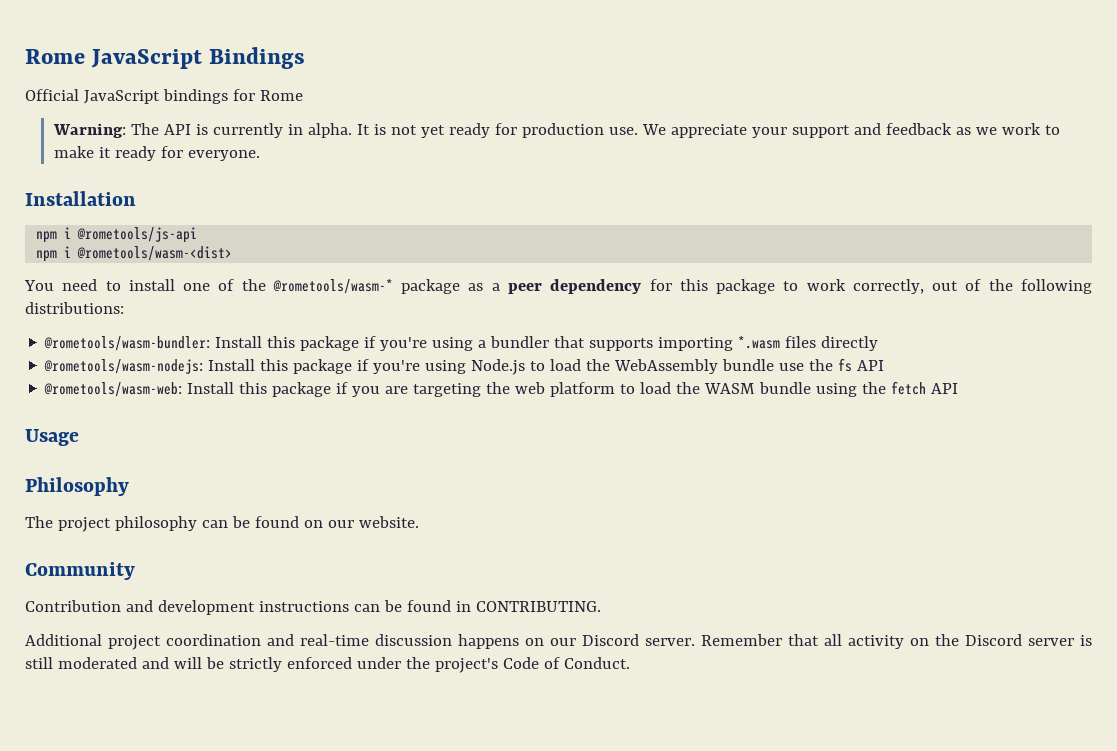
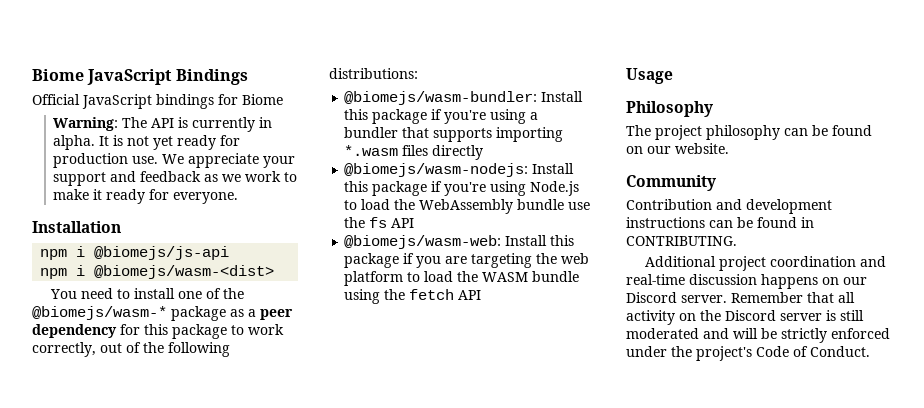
[25,49,85,64] Rome -> [32,69,84,81] Biome
[259,90,303,101] Rome -> [242,94,283,105] Biome
[77,227,198,243] [36,246,233,262] @rometools/js-api // npm i @rometools/wasm-<dist> -> [94,246,230,260] [40,265,275,279] @biomejs/js-api // npm i @biomejs/wasm-<dist>
[272,279,393,294] @rometools/wasm-* -> [32,306,167,320] @biomejs/wasm-*
[44,336,211,351] @rometools/wasm-bundler: -> [344,91,538,105] @biomejs/wasm-bundler:
[44,359,204,374] @rometools/wasm-nodejs: -> [344,163,529,177] @biomejs/wasm-nodejs:
[44,382,183,397] @rometools/wasm-web: -> [344,235,502,249] @biomejs/wasm-web:

